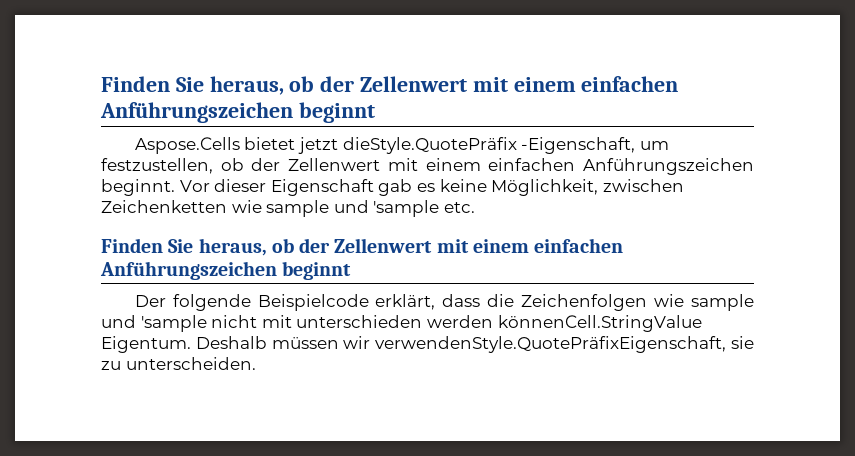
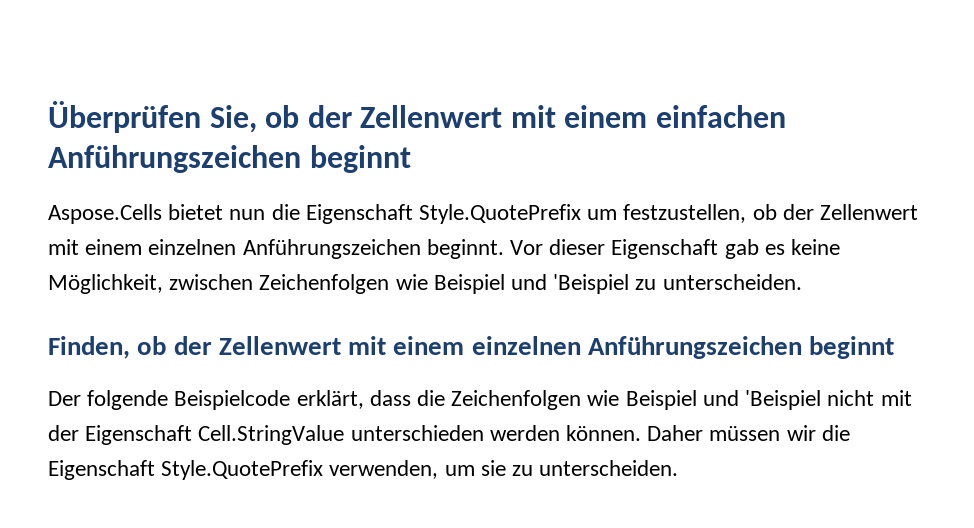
[101,76,284,95] Finden Sie heraus, -> [48,101,257,133] Überprüfen Sie,
[297,137,636,154] jetzt dieStyle.QuotePräfix -Eigenschaft, -> [229,204,582,224] nun die Eigenschaft Style.QuotePrefix
[488,158,576,171] einfachen -> [148,239,237,255] einzelnen
[101,200,475,217] [101,238,624,256] Zeichenketten wie sample und 'sample etc. // Finden Sie heraus, ob der Zellenwert mit einem einfachen -> [259,274,802,294] [48,336,581,359] Zeichenfolgen wie Beispiel und 'Beispiel zu unterscheiden. // Finden, ob der Zellenwert mit einem einzelnen
[690,294,754,311] [101,315,702,332] [101,336,727,353] sample und 'sample nicht mit unterschieden werden könnenCell.StringValue Eigentum. Deshalb müssen wir verwendenStyle.QuotePräfixEigenschaft, -> [625,390,912,410] [48,425,850,445] [48,460,475,480] Beispiel und 'Beispiel nicht mit der Eigenschaft Cell.StringValue unterschieden werden können. Daher müssen wir die Eigenschaft Style.QuotePrefix verwenden, um

